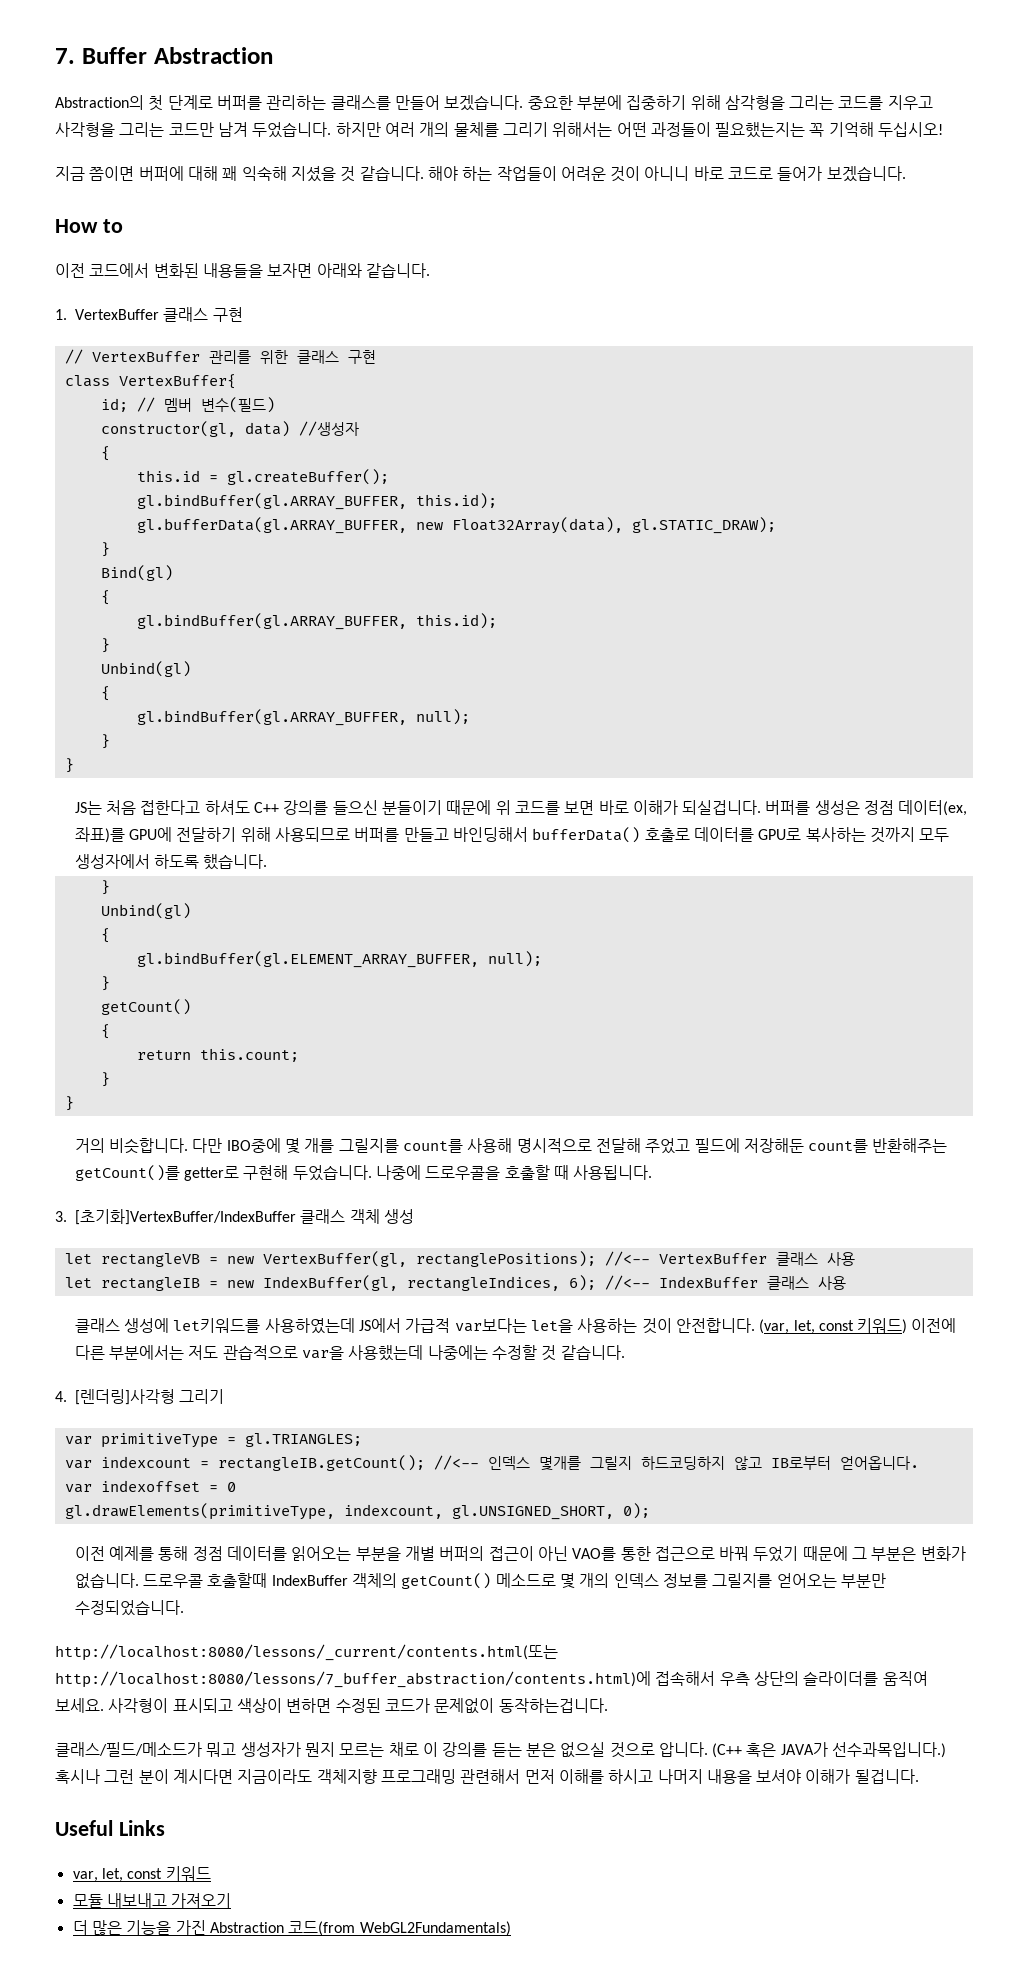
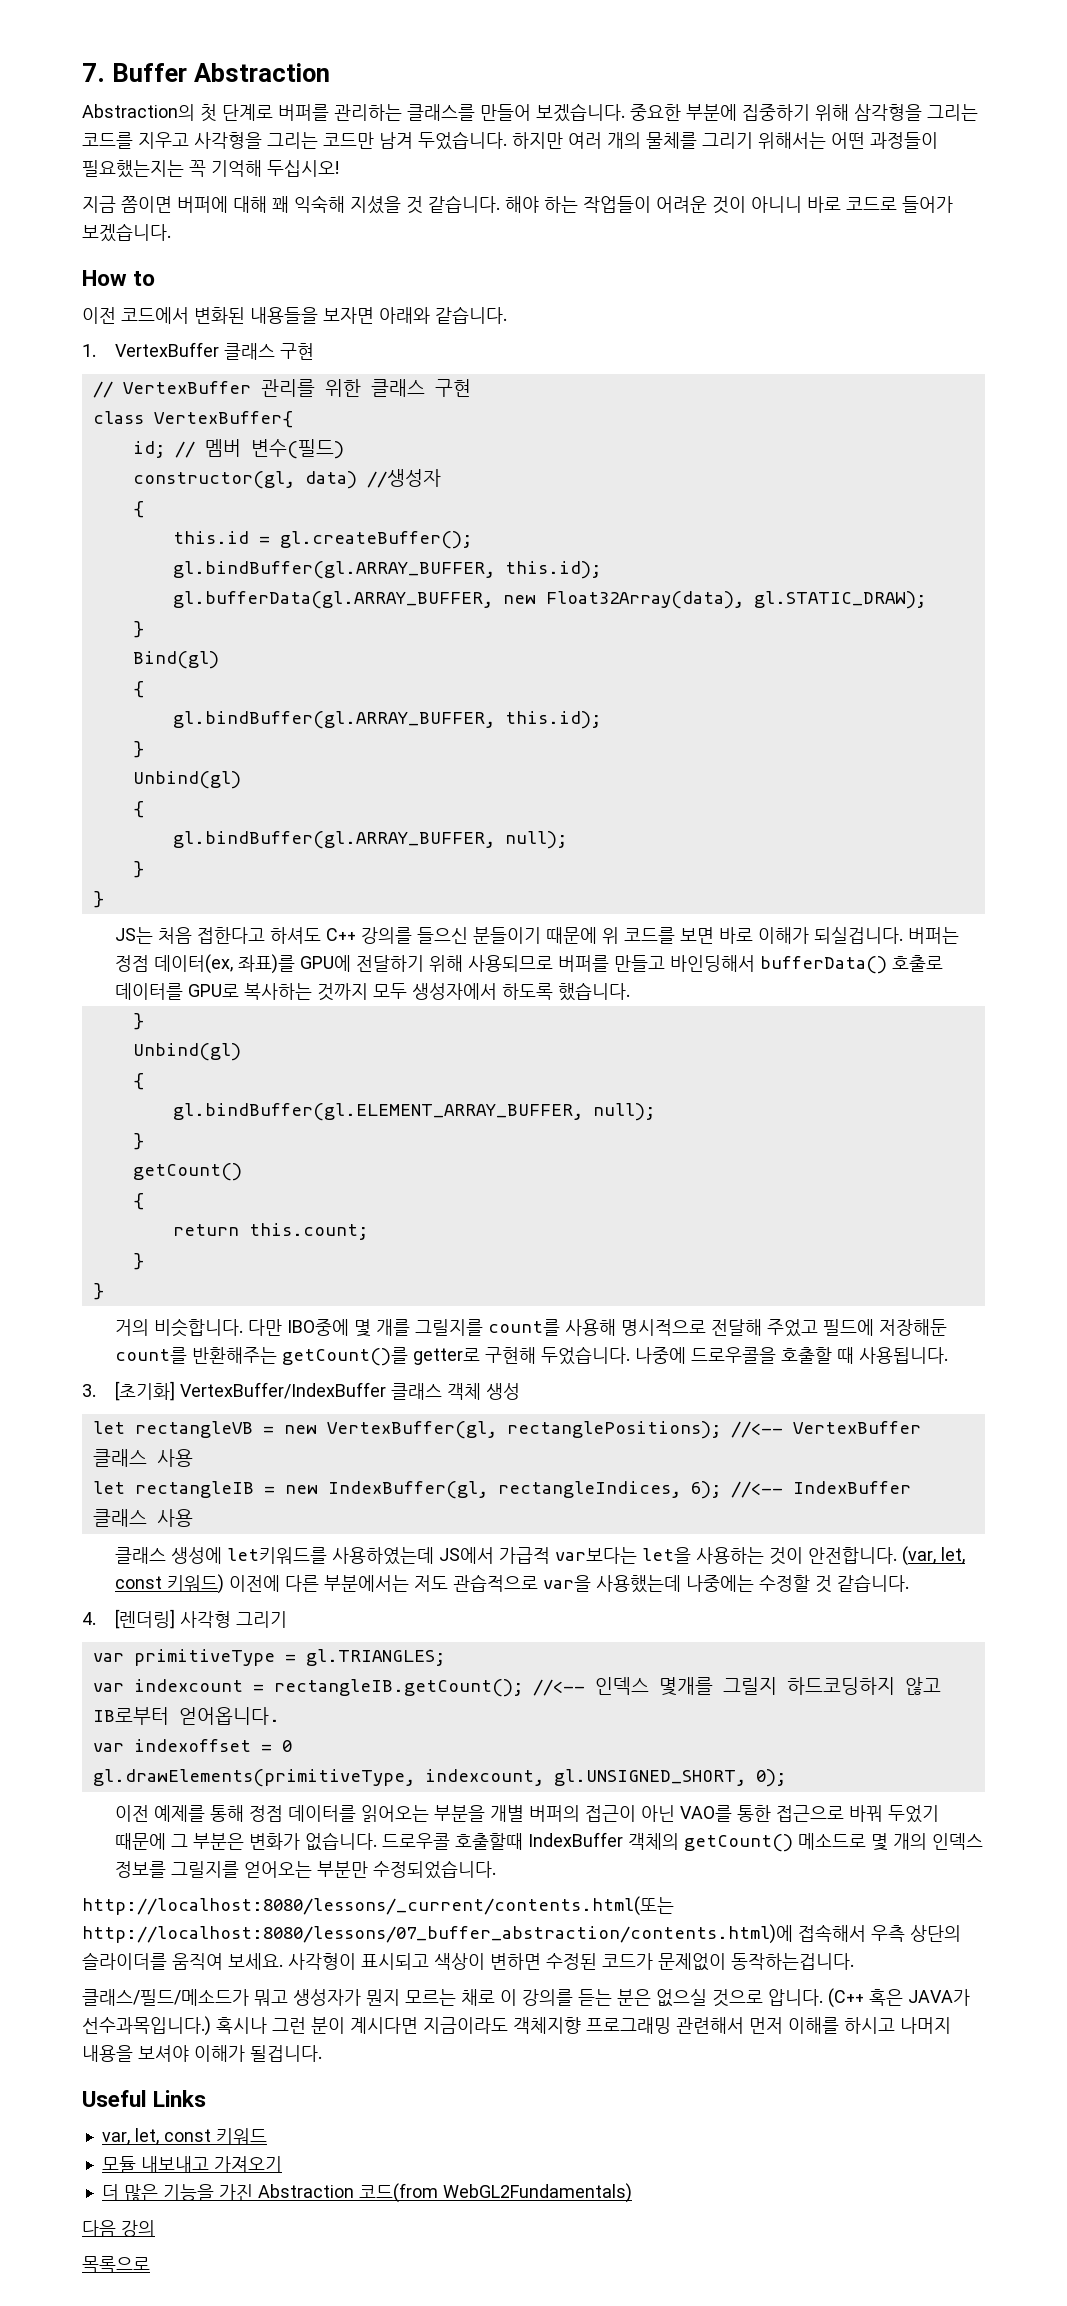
[765,800,860,815] 버퍼를 생성은 -> [908,927,960,944] 버퍼는
[75,1209,296,1225] [초기화]VertexBuffer/IndexBuffer -> [115,1381,387,1401] [초기화] VertexBuffer/IndexBuffer
[75,1389,175,1405] [렌더링]사각형 -> [115,1609,232,1629] [렌더링] 사각형
[55,1671,651,1688] http://localhost:8080/lessons/7_buffer_abstraction/contents.html)에 -> [82,1924,793,1944] http://localhost:8080/lessons/07_buffer_abstraction/contents.html)에
(511, 1928) none -> [82,2220,155,2237] [82,2256,150,2273] // 다음 강의 // 목록으로

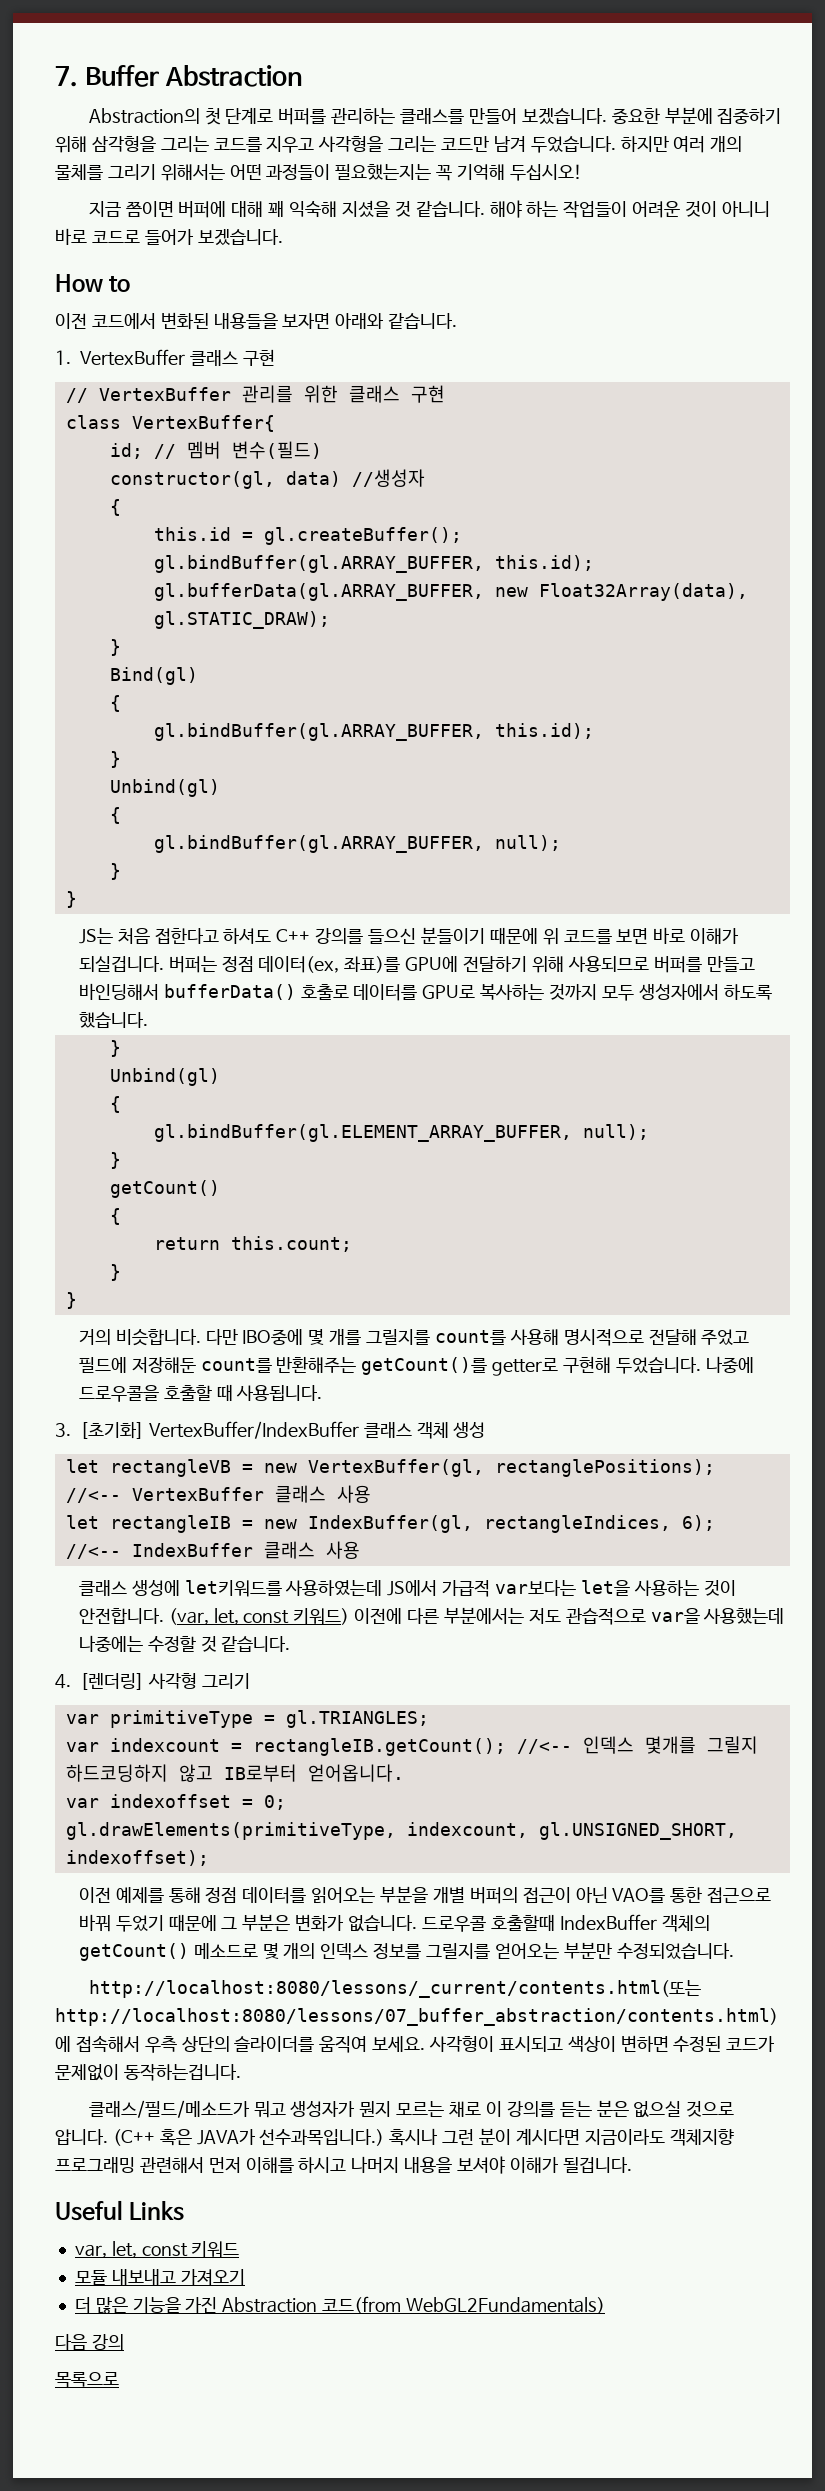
[281,1740,292,1752] 0 -> [263,1795,286,1810] 0;
[755,1769,786,1787] 0); -> [65,1850,209,1866] indexoffset);

